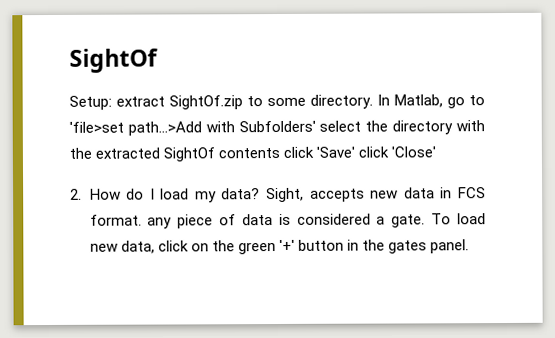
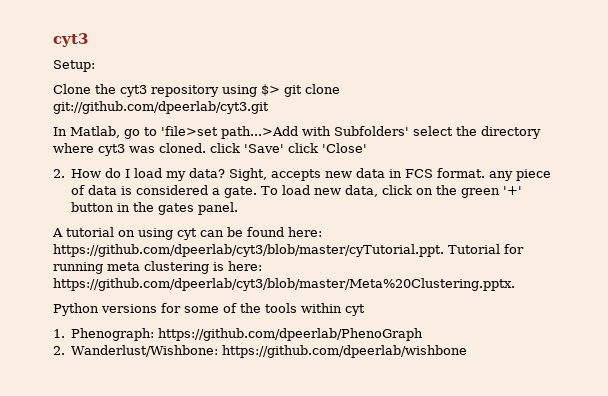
[69,48,158,73] SightOf -> [53,33,88,47] cyt3
[116,94,373,110] extract SightOf.zip to some directory. -> [53,84,340,97] [53,101,269,114] // Clone the cyt3 repository using $> git clone git://github.com/dpeerlab/cyt3.git //
[456,120,486,132] [69,147,281,162] with the extracted SightOf contents -> [53,143,206,156] where cyt3 was cloned.
(470, 246) none -> [52,227,322,240] [53,244,524,257] [53,261,262,274] [53,278,515,291] [53,303,365,316] [53,328,424,341] [53,345,468,358] // A tutorial on using cyt can be found here: https://github.com/dpeerlab/cyt3/blob/master/cyTutorial.ppt. Tutorial for running meta clustering is here: https://github.com/dpeerlab/cyt3/blob/master/Meta%20Clustering.pptx. // Python versions for some of the tools within cyt // 1. Phenograph: https://github.com/dpeerlab/PhenoGraph // 2. Wanderlust/Wishbone: https://github.com/dpeerlab/wishbone

